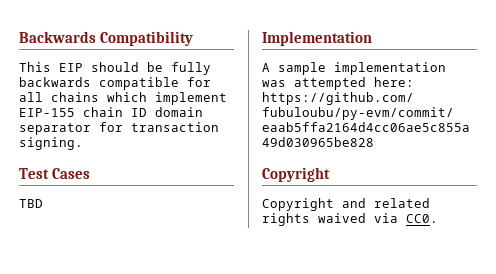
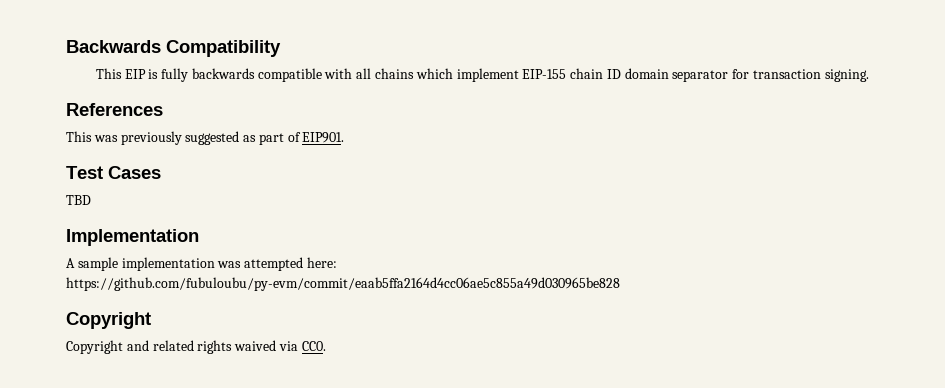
[91,62,163,72] should be -> [148,69,159,79] is
[187,77,211,87] for -> [324,68,353,79] with
(83, 143) none -> [66,103,163,116] [66,131,345,145] // References // This was previously suggested as part of EIP901.

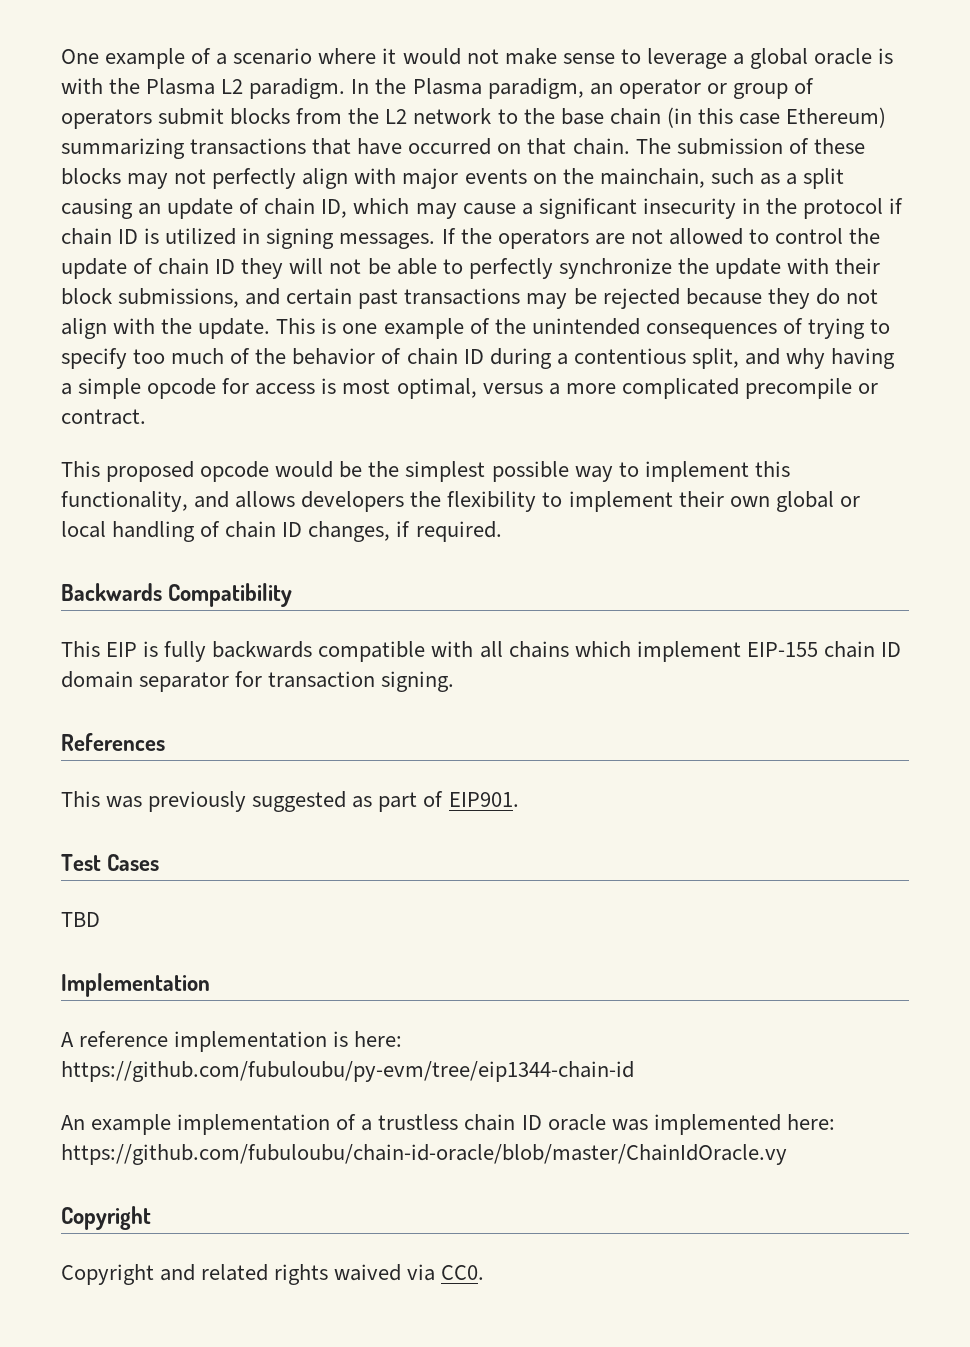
(66, 46) none -> [61,48,894,69] [61,78,814,99] [61,107,887,129] [61,138,865,159] [61,168,845,189] [61,198,904,219] [61,228,881,249] [61,258,881,279] [61,288,878,309] [61,318,891,339] [61,348,896,369] [61,378,878,399] [61,409,146,425] [61,461,790,482] [61,491,860,512] [61,521,502,542] One example of a scenario where it would not make sense to leverage a global oracle is with the Plasma L2 paradigm. In the Plasma paradigm, an operator or group of operators submit blocks from the L2 network to the base chain (in this case Ethereum) summarizing transactions that have occurred on that chain. The submission of these blocks may not perfectly align with major events on the mainchain, such as a split causing an update of chain ID, which may cause a significant insecurity in the protocol if chain ID is utilized in signing messages. If the operators are not allowed to control the update of chain ID they will not be able to perfectly synchronize the update with their block submissions, and certain past transactions may be rejected because they do not align with the update. This is one example of the unintended consequences of trying to specify too much of the behavior of chain ID during a contentious split, and why having a simple opcode for access is most optimal, versus a more complicated precompile or contract. // This proposed opcode would be the simplest possible way to implement this functionality, and allows developers the flexibility to implement their own global or local handling of chain ID changes, if required. //
[77,257,337,271] [66,277,620,291] sample implementation was attempted here: https://github.com/fubuloubu/py-evm/commit/eaab5ffa2164d4cc06ae5c855a49d030965be828 -> [79,1031,403,1052] [61,1061,634,1082] [61,1114,835,1135] [61,1144,787,1165] reference implementation is here: https://github.com/fubuloubu/py-evm/tree/eip1344-chain-id // An example implementation of a trustless chain ID oracle was implemented here: https://github.com/fubuloubu/chain-id-oracle/blob/master/ChainIdOracle.vy

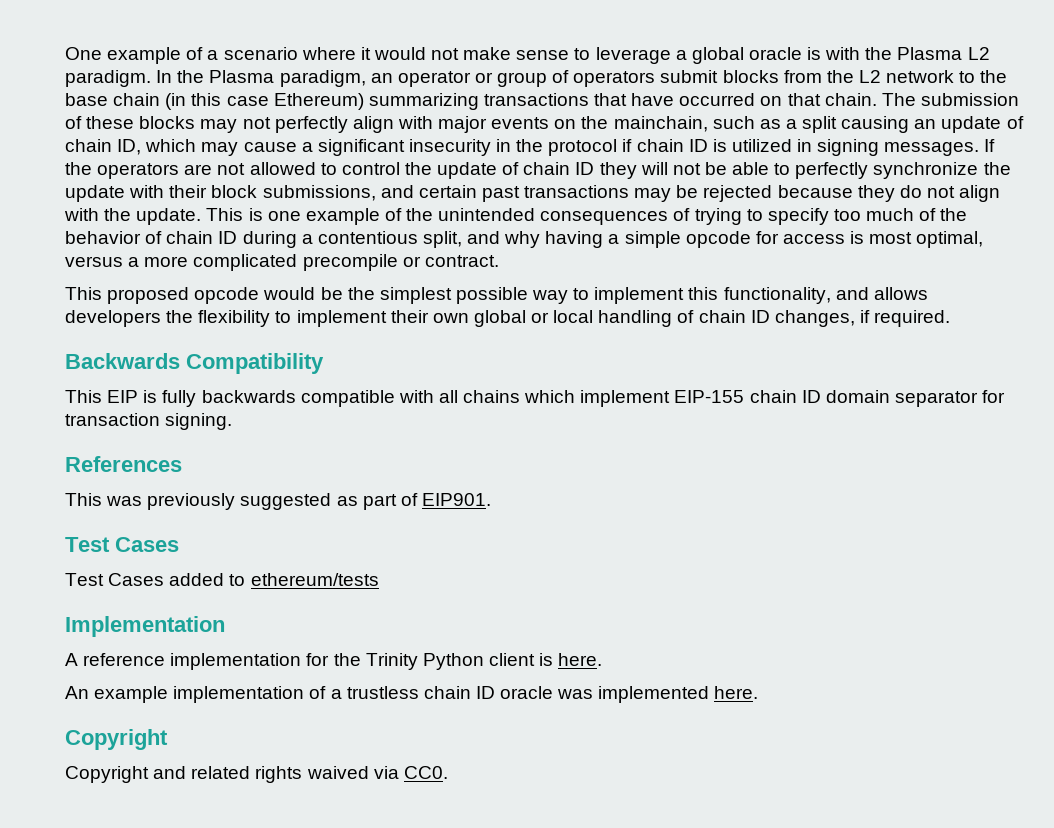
[61,912,100,927] TBD -> [65,573,379,586] Test Cases added to ethereum/tests
[333,1031,403,1047] [61,1061,634,1082] is here: https://github.com/fubuloubu/py-evm/tree/eip1344-chain-id -> [306,653,603,670] for the Trinity Python client is here.
[786,1114,835,1130] [61,1144,787,1165] here: https://github.com/fubuloubu/chain-id-oracle/blob/master/ChainIdOracle.vy -> [714,686,759,699] here.

